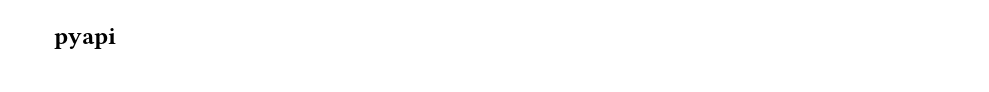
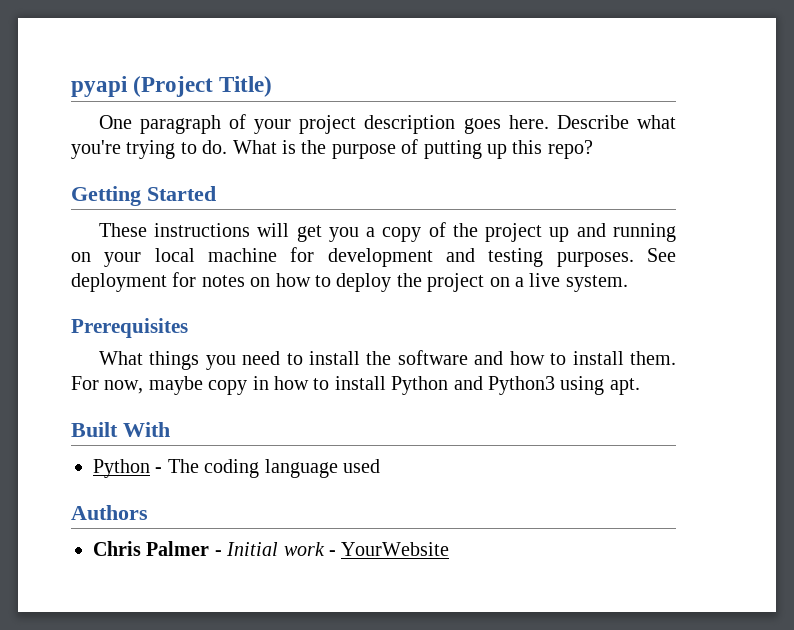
(116, 38) none -> [133,76,273,97] [98,114,676,134] [71,139,593,159] [71,186,216,206] [98,222,677,242] [71,247,676,267] [71,272,628,292] [71,318,188,338] [98,350,676,370] [71,376,640,395] [71,422,170,437] [93,459,380,478] [71,505,148,520] [93,541,450,556] (Project Title) // One paragraph of your project description goes here. Describe what you're trying to do. What is the purpose of putting up this repo? // Getting Started // These instructions will get you a copy of the project up and running on your local machine for development and testing purposes. See deployment for notes on how to deploy the project on a live system. // Prerequisites // What things you need to install the software and how to install them. For now, maybe copy in how to install Python and Python3 using apt. // Built With // Python - The coding language used // Authors // Chris Palmer - Initial work - YourWebsite

